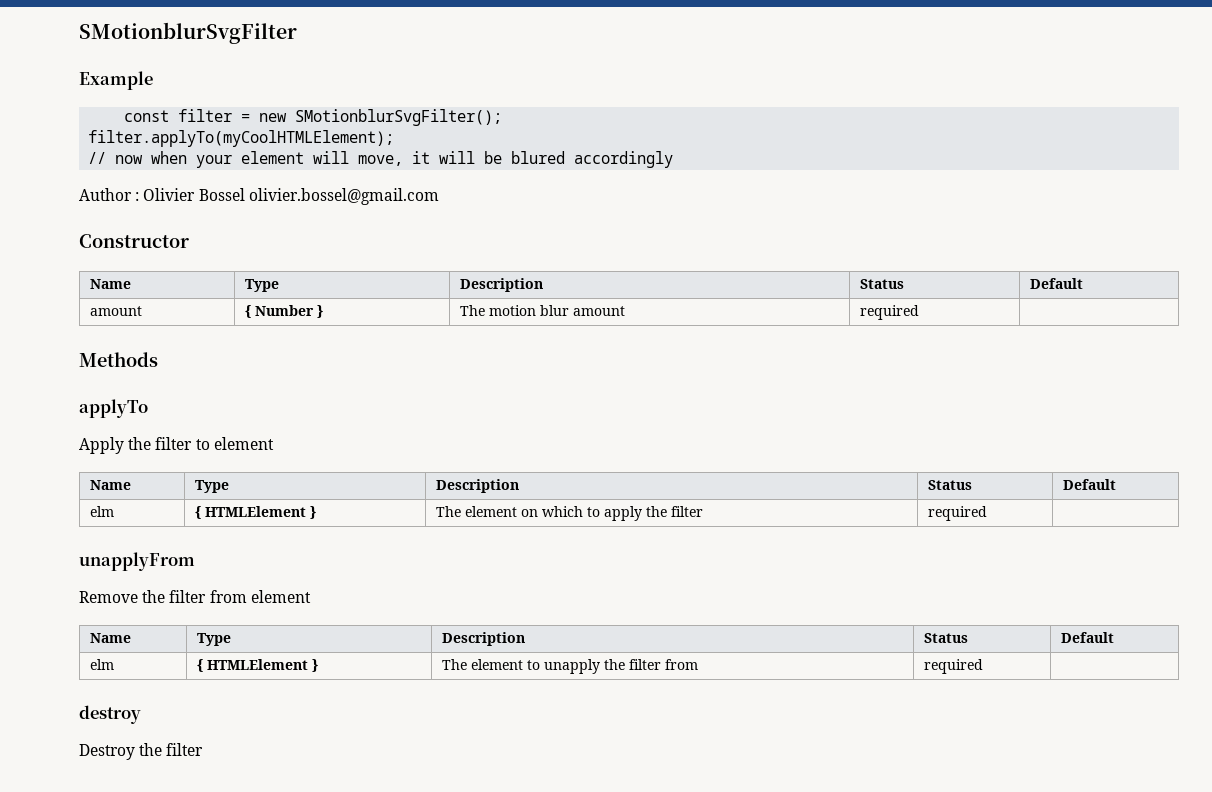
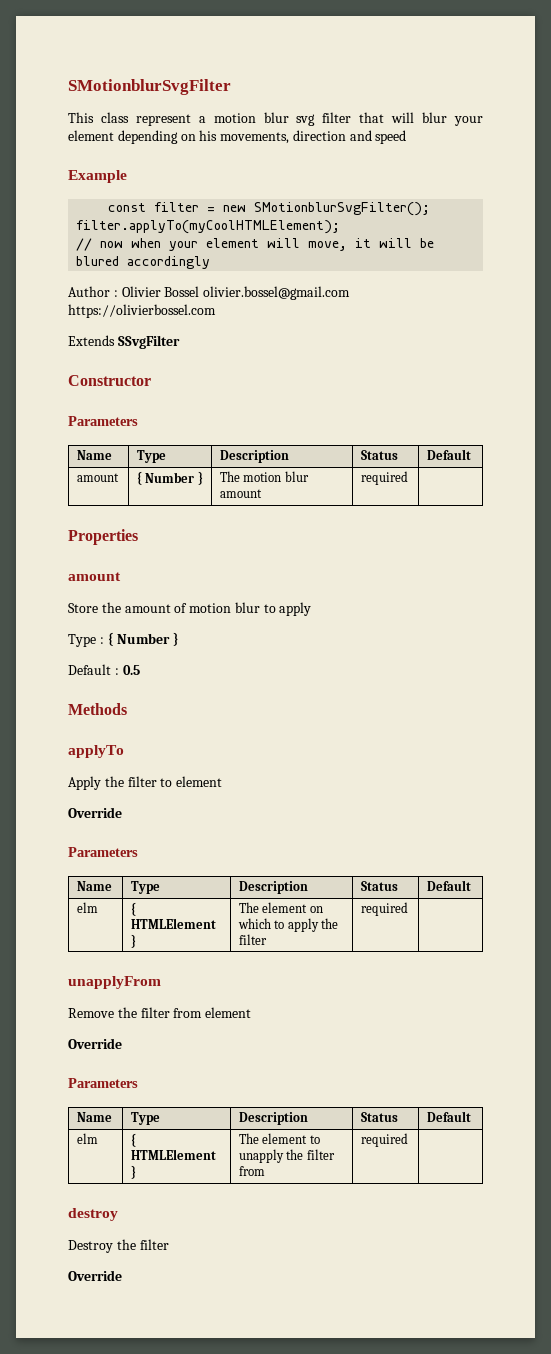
(297, 33) none -> [68,112,483,126] [68,130,407,144] // This class represent a motion blur svg filter that will blur your element depending on his movements, direction and speed
(439, 196) none -> [68,304,216,318] [68,335,180,349] https://olivierbossel.com // Extends SSvgFilter
(189, 241) none -> [68,416,138,426] // Parameters
(919, 312) none -> [68,529,138,545] [68,572,121,581] [68,602,312,616] [68,632,180,647] [68,664,140,675] // Properties // amount // Store the amount of motion blur to apply // Type : { Number } // Default : 0.5
(274, 443) none -> [68,807,122,818] [68,847,138,857] // Override // Parameters
(311, 596) none -> [68,1038,122,1049] [68,1078,138,1088] // Override // Parameters
(204, 749) none -> [68,1270,122,1281] // Override

